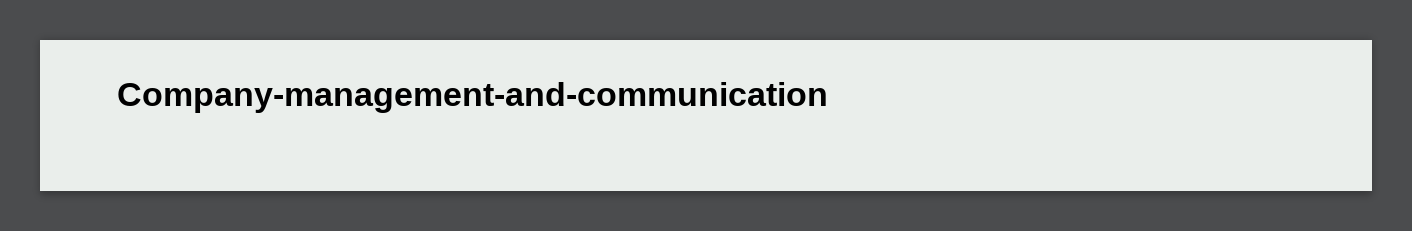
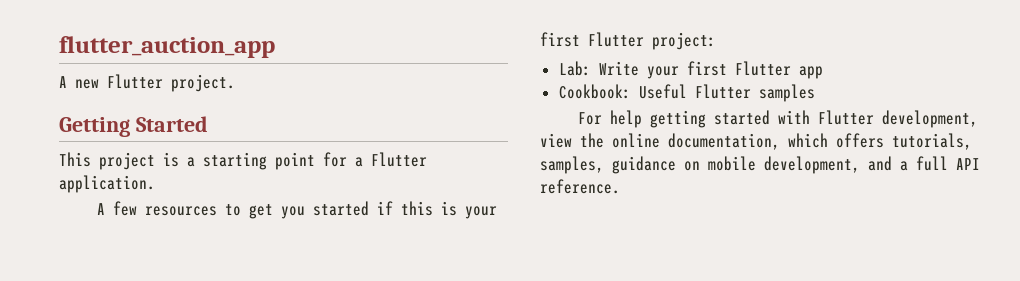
[117,82,828,113] Company-management-and-communication -> [59,36,275,58] [59,74,235,92] [59,116,208,137] [59,152,427,170] [59,175,155,193] [96,201,497,219] [540,32,716,50] [558,61,823,79] [558,84,815,102] [577,110,978,128] [540,133,972,150] [540,156,980,174] [540,179,620,194] flutter_auction_app // A new Flutter project. // Getting Started // This project is a starting point for a Flutter application. // A few resources to get you started if this is your first Flutter project: // Lab: Write your first Flutter app // Cookbook: Useful Flutter samples // For help getting started with Flutter development, view the online documentation, which offers tutorials, samples, guidance on mobile development, and a full API reference.

